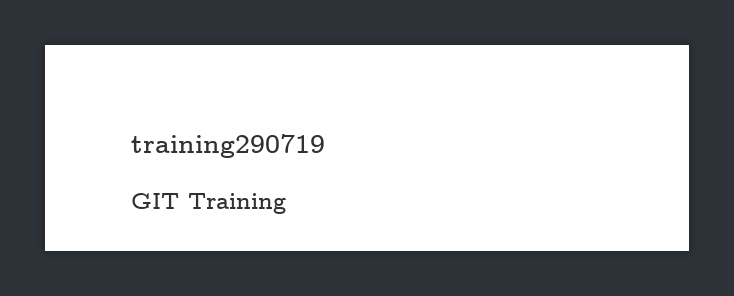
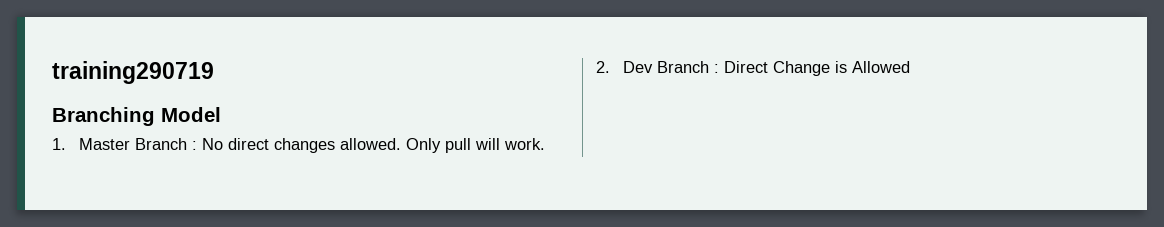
[131,193,286,214] GIT Training -> [52,107,221,126] [52,138,546,153] [596,61,911,76] Branching Model // 1. Master Branch : No direct changes allowed. Only pull will work. // 2. Dev Branch : Direct Change is Allowed

